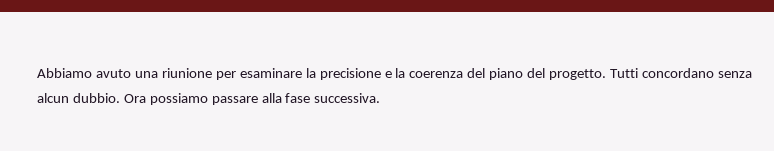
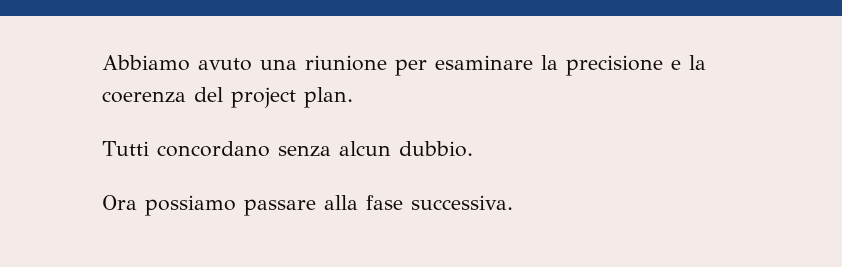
[489,68,607,80] piano del progetto. -> [231,87,353,108] project plan. //
(120, 98) none -> (473, 149) //

